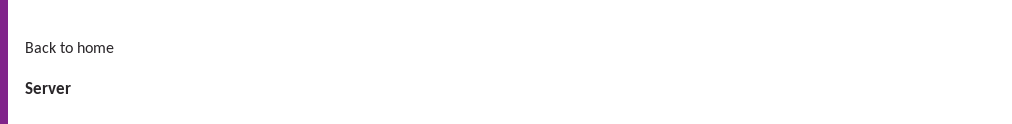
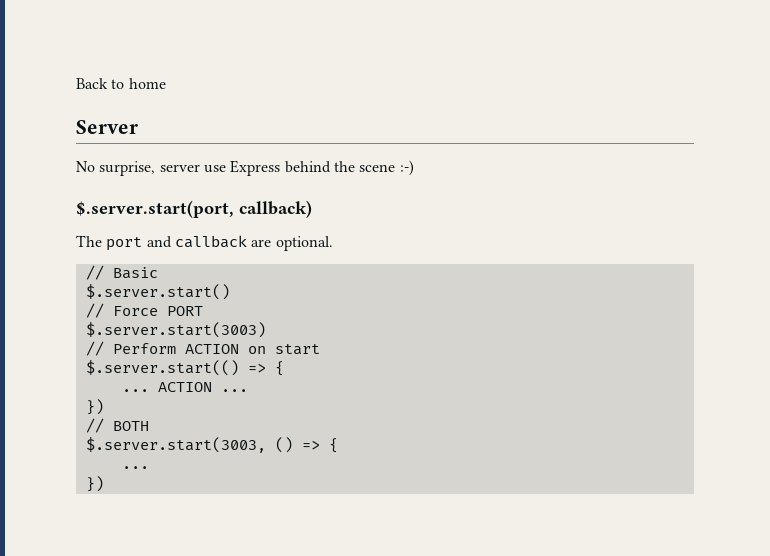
(71, 88) none -> [76,160,414,176] [76,200,312,218] [76,235,333,251] [85,265,158,280] [85,284,230,300] [85,303,203,318] [85,322,266,338] [85,341,320,356] [85,360,284,376] [121,382,248,392] [85,399,104,415] [85,418,149,433] [85,437,338,453] [121,466,149,469] [85,476,104,492] // No surprise, server use Express behind the scene :-) // $.server.start(port, callback) // The port and callback are optional. // // Basic // $.server.start() // // Force PORT // $.server.start(3003) // // Perform ACTION on start // $.server.start(() => { // ... ACTION ... // }) // // BOTH // $.server.start(3003, () => { // ... // })

